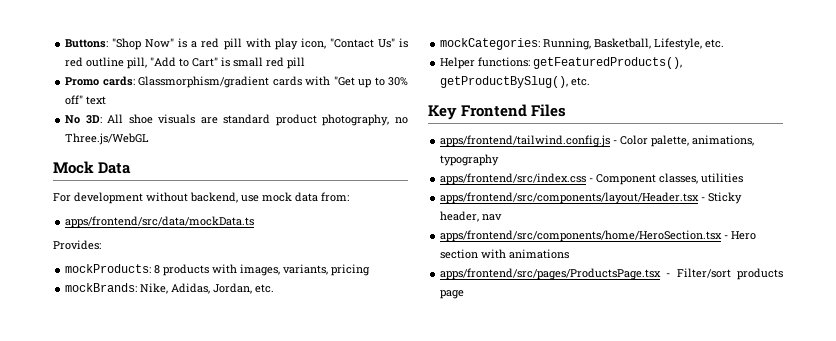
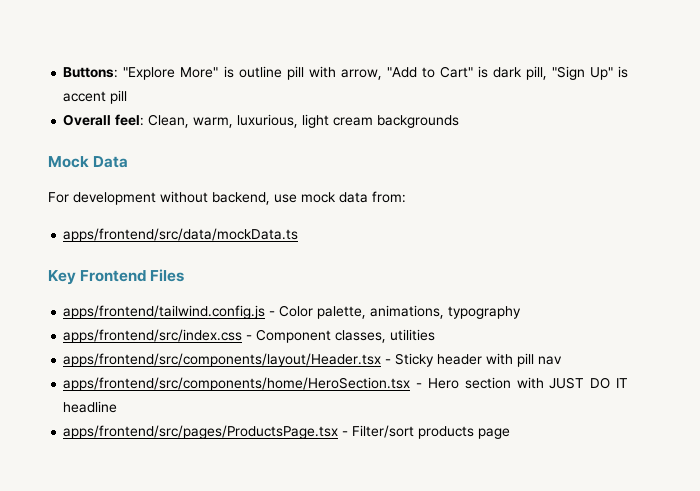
[112,38,408,50] [65,57,306,69] [65,76,409,88] [65,95,107,105] [65,114,408,126] [65,133,150,145] "Shop Now" is a red pill with play icon, "Contact Us" is red outline pill, "Add to Cart" is small red pill // Promo cards: Glassmorphism/gradient cards with "Get up to 30% off" text // No 3D: All shoe visuals are standard product photography, no Three.js/WebGL -> [123,66,629,80] [63,90,128,104] [63,114,460,128] "Explore More" is outline pill with arrow, "Add to Cart" is dark pill, "Sign Up" is accent pill // Overall feel: Clean, warm, luxurious, light cream backgrounds
[53,240,101,250] [65,264,371,276] [65,283,275,294] [440,38,725,50] [440,57,683,69] [440,76,591,88] // Provides: // mockProducts: 8 products with images, variants, pricing // mockBrands: Nike, Adidas, Jordan, etc. // mockCategories: Running, Basketball, Lifestyle, etc. // Helper functions: getFeaturedProducts(), getProductBySlug(), etc. -> (299, 235) none
[440,211,480,222] header, -> [437,353,535,367] header with pill
[509,249,570,259] animations -> [549,377,628,389] [63,401,118,413] JUST DO IT headline

